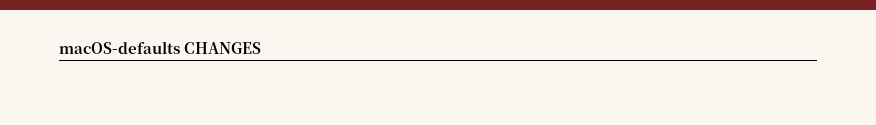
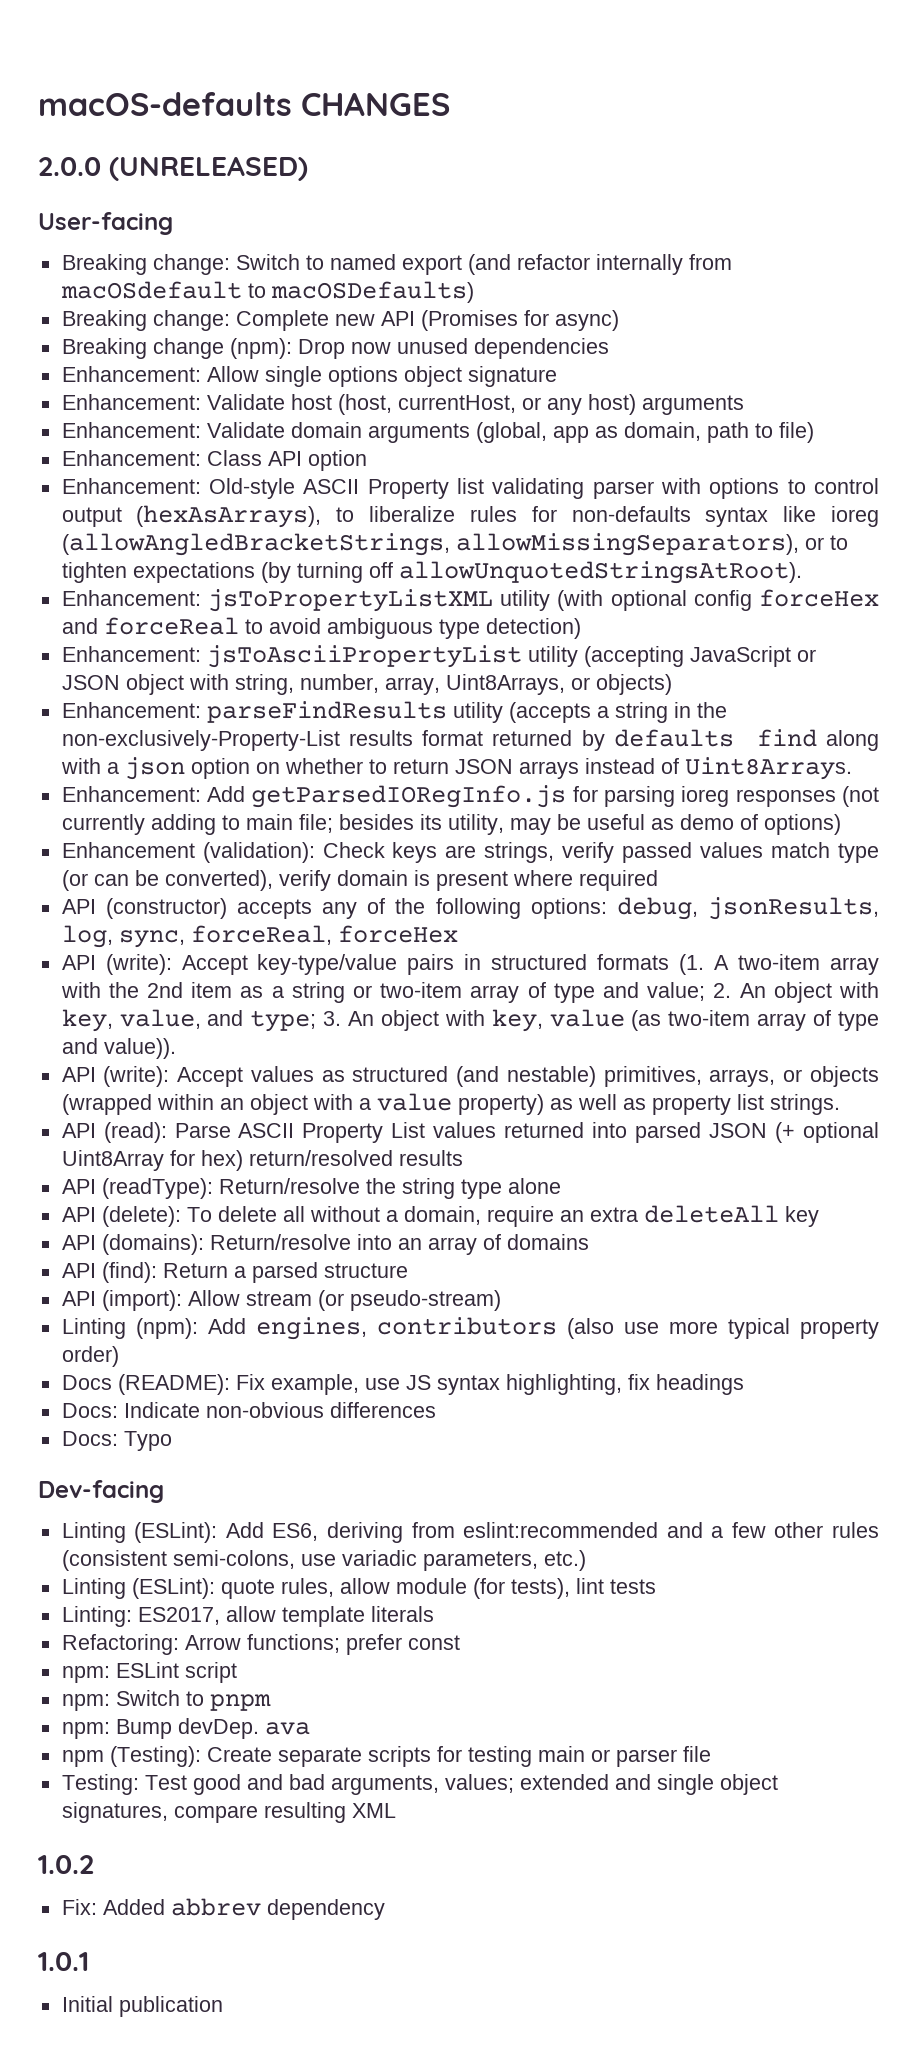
(262, 48) none -> [38,156,308,181] [38,212,173,235] [61,254,732,275] [60,281,474,303] [61,310,619,331] [61,338,609,359] [61,366,557,387] [61,394,744,415] [61,422,814,443] [61,450,367,471] [61,478,880,499] [61,505,880,528] [61,533,848,556] [61,561,802,584] [61,589,880,612] [61,617,581,639] [61,645,816,668] [61,674,672,695] [61,701,727,723] [61,729,880,751] [60,757,852,780] [61,785,879,808] [61,814,841,835] [61,842,879,863] [61,870,658,891] [61,897,879,920] [61,925,458,948] [61,954,880,975] [60,982,880,1003] [61,1009,880,1032] [61,1038,176,1059] [61,1066,879,1087] [61,1093,840,1115] [61,1122,879,1143] [61,1150,463,1171] [61,1178,561,1199] [61,1205,819,1227] [61,1234,589,1255] [61,1262,408,1283] [61,1290,501,1311] [61,1317,879,1340] [61,1346,119,1367] [61,1374,744,1395] [61,1402,436,1418] [61,1431,172,1451] [38,1480,164,1503] [61,1522,880,1543] [61,1550,586,1571] [61,1578,656,1599] [61,1606,434,1627] [61,1634,460,1655] [61,1662,237,1683] [61,1690,271,1711] [61,1718,310,1739] [61,1746,711,1767] [61,1774,778,1795] [61,1802,396,1823] [38,1855,94,1874] [61,1898,385,1920] [38,1952,89,1971] [61,1996,223,2017] // 2.0.0 (UNRELEASED) // User-facing // Breaking change: Switch to named export (and refactor internally from macOSdefault to macOSDefaults) // Breaking change: Complete new API (Promises for async) // Breaking change (npm): Drop now unused dependencies // Enhancement: Allow single options object signature // Enhancement: Validate host (host, currentHost, or any host) arguments // Enhancement: Validate domain arguments (global, app as domain, path to file) // Enhancement: Class API option // Enhancement: Old-style ASCII Property list validating parser with options to control output (hexAsArrays), to liberalize rules for non-defaults syntax like ioreg (allowAngledBracketStrings, allowMissingSeparators), or to tighten expectations (by turning off allowUnquotedStringsAtRoot). // Enhancement: jsToPropertyListXML utility (with optional config forceHex and forceReal to avoid ambiguous type detection) // Enhancement: jsToAsciiPropertyList utility (accepting JavaScript or JSON object with string, number, array, Uint8Arrays, or objects) // Enhancement: parseFindResults utility (accepts a string in the non-exclusively-Property-List results format returned by defaults find along with a json option on whether to return JSON arrays instead of Uint8Arrays. // Enhancement: Add getParsedIORegInfo.js for parsing ioreg responses (not currently adding to main file; besides its utility, may be useful as demo of options) // Enhancement (validation): Check keys are strings, verify passed values match type (or can be converted), verify domain is present where required // API (constructor) accepts any of the following options: debug, jsonResults, log, sync, forceReal, forceHex // API (write): Accept key-type/value pairs in structured formats (1. A two-item array with the 2nd item as a string or two-item array of type and value; 2. An object with key, value, and type; 3. An object with key, value (as two-item array of type and value)). // API (write): Accept values as structured (and nestable) primitives, arrays, or objects (wrapped within an object with a value property) as well as property list strings. // API (read): Parse ASCII Property List values returned into parsed JSON (+ optional Uint8Array for hex) return/resolved results // API (readType): Return/resolve the string type alone // API (delete): To delete all without a domain, require an extra deleteAll key // API (domains): Return/resolve into an array of domains // API (find): Return a parsed structure // API (import): Allow stream (or pseudo-stream) // Linting (npm): Add engines, contributors (also use more typical property order) // Docs (README): Fix example, use JS syntax highlighting, fix headings // Docs: Indicate non-obvious differences // Docs: Typo // Dev-facing // Linting (ESLint): Add ES6, deriving from eslint:recommended and a few other rules (consistent semi-colons, use variadic parameters, etc.) // Linting (ESLint): quote rules, allow module (for tests), lint tests // Linting: ES2017, allow template literals // Refactoring: Arrow functions; prefer const // npm: ESLint script // npm: Switch to pnpm // npm: Bump devDep. ava // npm (Testing): Create separate scripts for testing main or parser file // Testing: Test good and bad arguments, values; extended and single object signatures, compare resulting XML // 1.0.2 // Fix: Added abbrev dependency // 1.0.1 // Initial publication

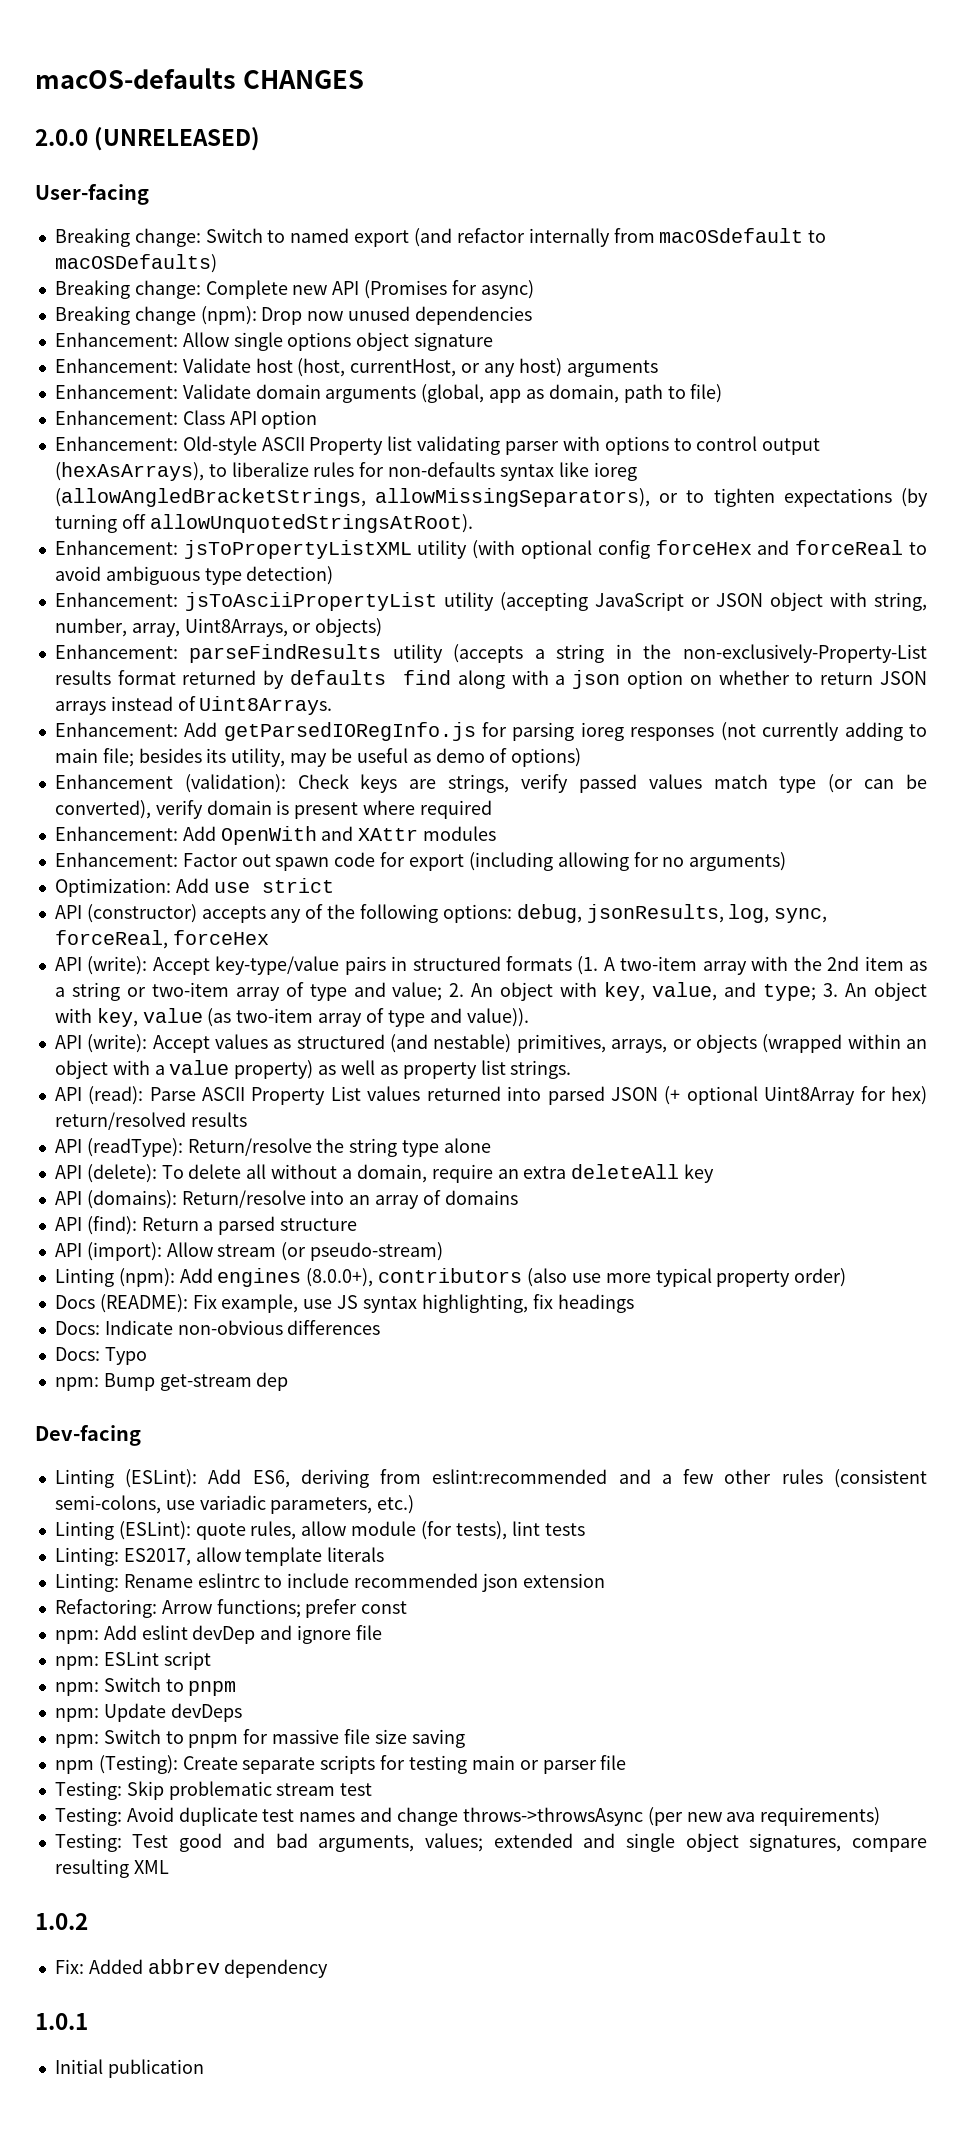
(658, 880) none -> [54,826,497,845] [54,852,787,871] [54,878,334,897] // Enhancement: Add OpenWith and XAttr modules // Enhancement: Factor out spawn code for export (including allowing for no arguments) // Optimization: Add use strict
[255,1317,367,1340] engines, -> [217,1268,374,1287] engines (8.0.0+),
(172, 1441) none -> [54,1372,289,1391] // npm: Bump get-stream dep
(434, 1614) none -> [54,1573,605,1592] // Linting: Rename eslintrc to include recommended json extension
(460, 1642) none -> [54,1625,382,1644] // npm: Add eslint devDep and ignore file
[115,1718,310,1739] Bump devDep. ava -> [103,1703,242,1722] [54,1729,465,1748] Update devDeps // npm: Switch to pnpm for massive file size saving
(711, 1754) none -> [54,1781,373,1800] [54,1807,881,1826] // Testing: Skip problematic stream test // Testing: Avoid duplicate test names and change throws->throwsAsync (per new ava requirements)

